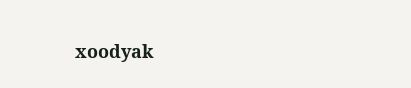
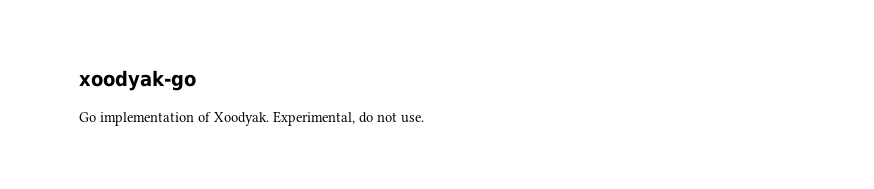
[75,44,154,62] xoodyak -> [79,70,196,91] [79,111,424,126] xoodyak-go // Go implementation of Xoodyak. Experimental, do not use.

